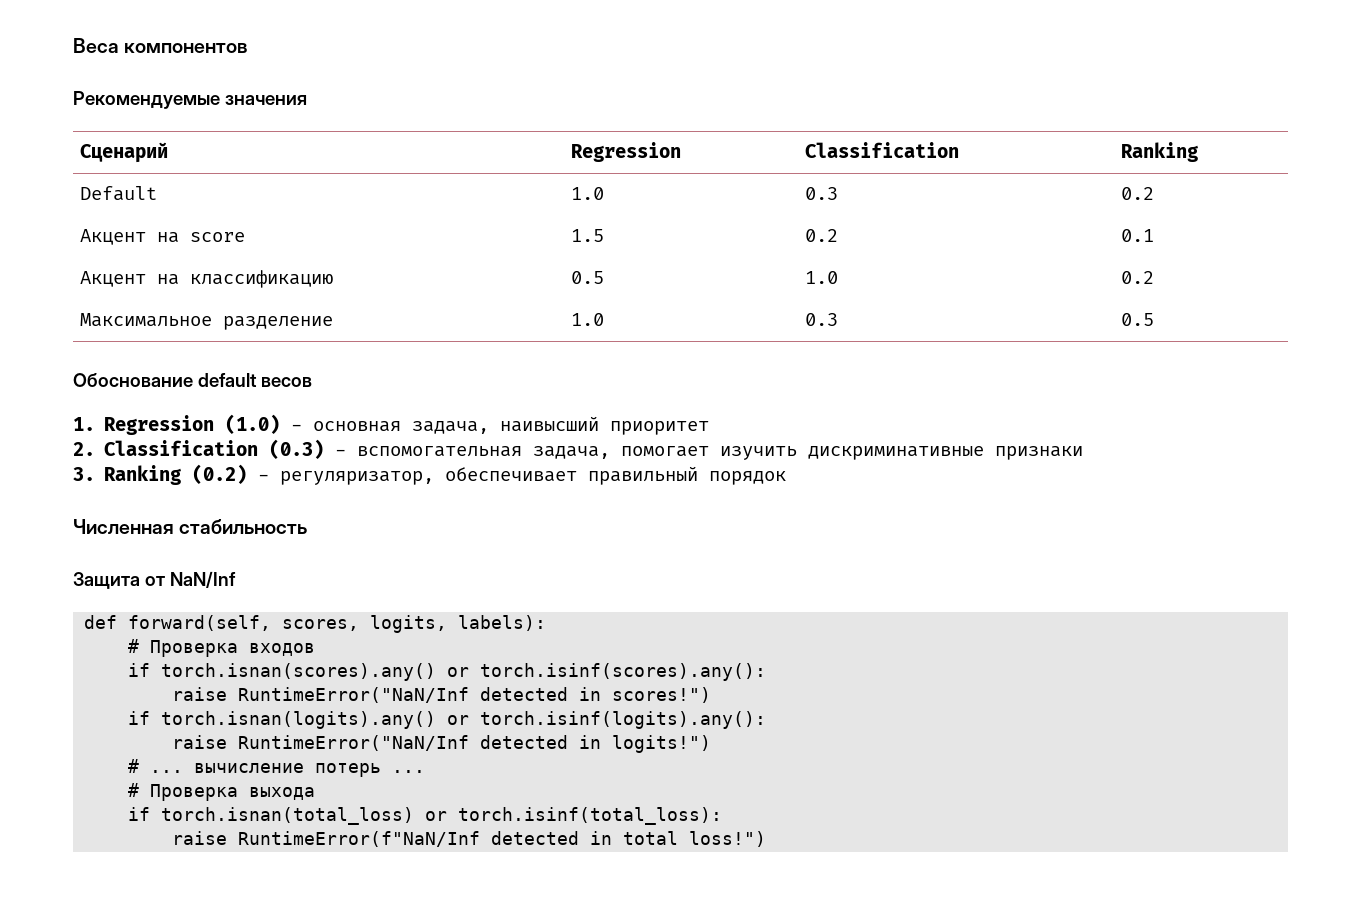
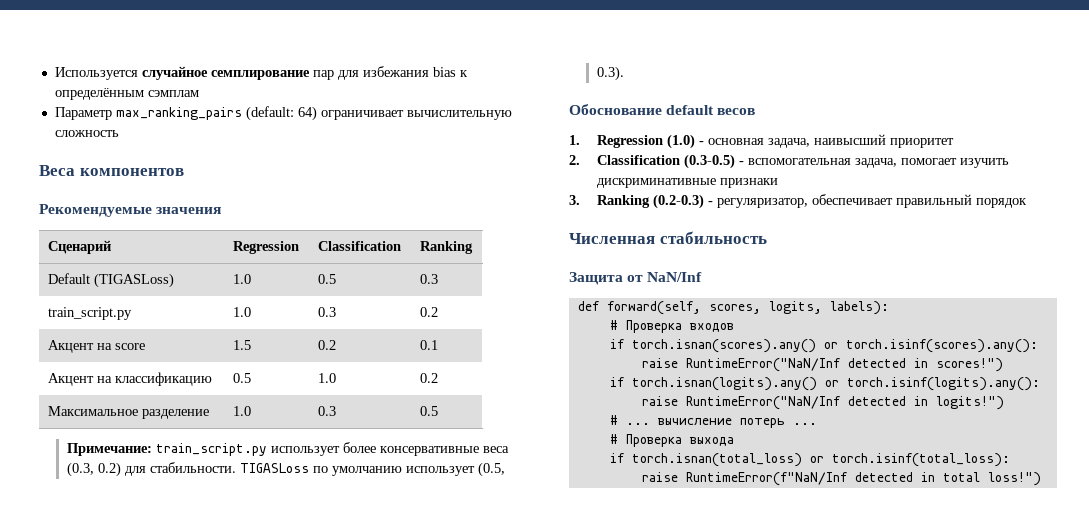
(73, 45) none -> [54,66,468,80] [54,88,199,100] [54,106,512,121] [54,130,119,137] Используется случайное семплирование пар для избежания bias к определённым сэмплам // Параметр max_ranking_pairs (default: 64) ограничивает вычислительную сложность //
(158, 193) none -> [94,273,175,288] [233,274,252,284] [318,274,337,284] [420,274,439,284] [48,307,133,320] (TIGASLoss) | 1.0 | 0.5 | 0.3 // train_script.py
(1155, 319) none -> [66,442,509,456] [66,462,505,477] [596,66,624,81] // Примечание: train_script.py использует более консервативные веса (0.3, 0.2) для стабильности. TIGASLoss по умолчанию использует (0.5, 0.3).
[269,439,325,459] (0.3) -> [683,154,735,169] (0.3-0.5)
[192,464,248,484] (0.2) -> [652,194,704,209] (0.2-0.3)

